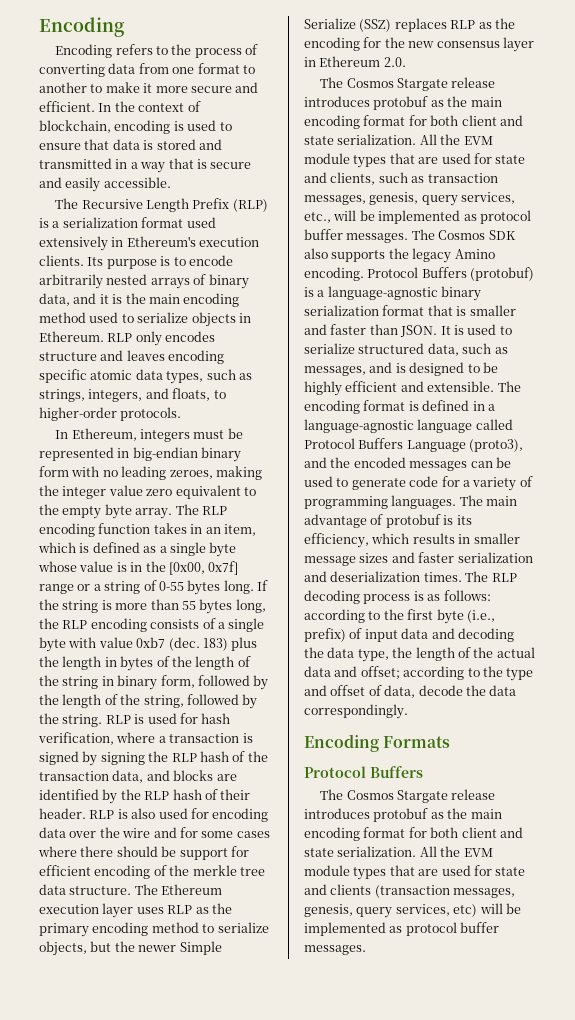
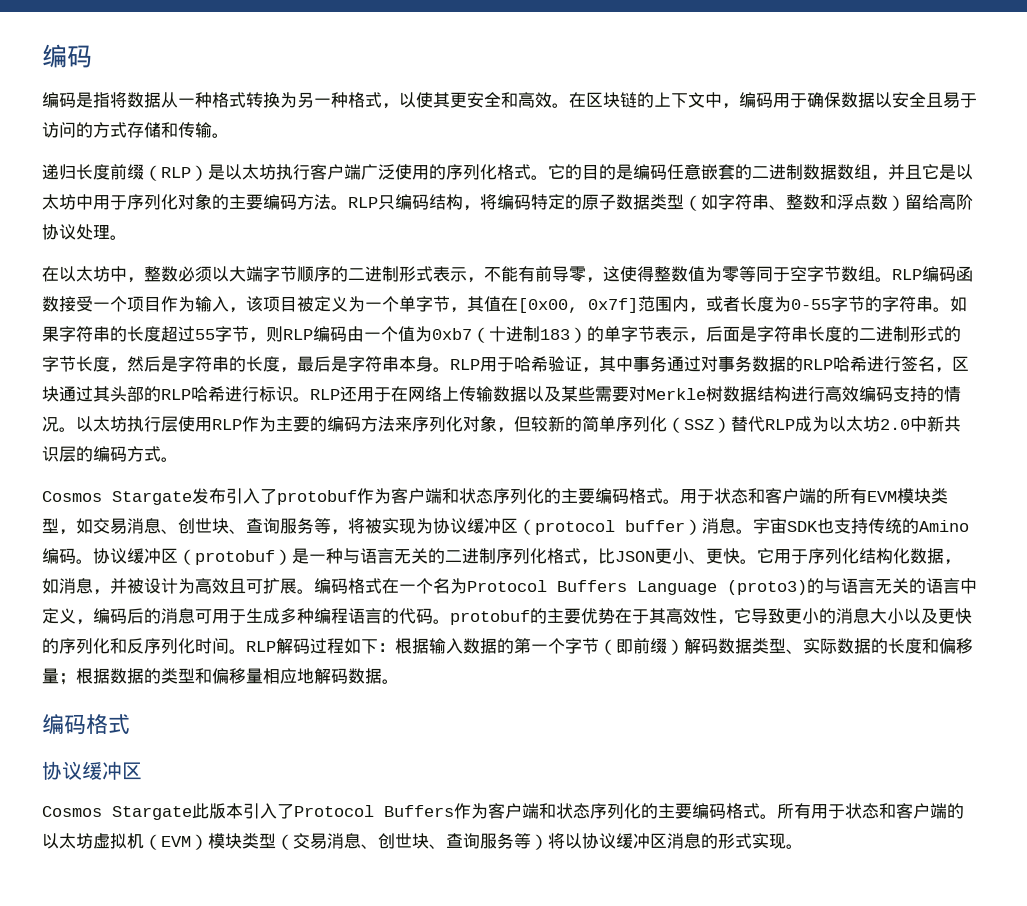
[39,17,125,37] [55,44,259,58] [39,63,255,77] [39,82,259,93] [39,101,201,112] [39,120,232,134] [39,139,222,150] [39,158,252,173] [39,177,171,192] [55,198,268,212] [39,217,216,228] [39,236,260,251] [39,255,233,269] [39,274,249,289] [39,293,240,307] [39,312,251,327] [39,331,216,346] [39,350,225,364] [39,369,252,384] [39,388,226,402] [39,407,182,421] [55,428,243,442] [39,447,242,462] [39,466,262,480] [39,485,256,499] [39,504,227,519] [39,523,256,537] [38,542,237,557] [38,561,239,575] [39,580,268,595] [39,599,266,614] [39,618,265,632] [39,637,258,652] [39,656,251,671] [39,675,269,690] [39,694,258,709] [39,713,231,727] [38,732,253,745] [39,751,268,766] [39,770,237,783] [39,789,251,804] [39,808,269,822] [39,827,270,838] [38,846,249,860] [39,865,265,879] [39,884,223,895] [39,903,232,918] [39,922,269,937] [39,941,222,956] [304,18,515,32] [304,37,534,52] [304,56,406,67] [320,77,496,91] [304,96,502,110] [304,115,523,129] [304,134,493,145] [304,153,526,168] [304,172,498,185] [304,192,516,206] [304,210,531,224] [304,229,516,243] [304,248,495,263] [304,267,535,281] [304,286,482,301] [304,305,516,316] [304,324,512,337] [304,343,508,356] [304,362,498,376] [304,381,521,396] [304,400,495,414] [304,419,513,433] [304,438,524,452] [304,457,511,471] [304,476,533,491] [304,495,518,509] [304,514,472,528] [304,533,520,548] [304,552,533,566] [304,571,517,582] [304,590,491,604] [304,609,495,624] [304,628,514,642] [304,647,535,662] [304,666,534,681] [304,685,517,698] [304,704,408,719] [304,734,451,752] [304,766,423,778] [320,789,496,803] [304,808,502,822] [304,827,523,841] [304,846,493,857] [304,865,526,880] [304,884,516,898] [304,903,521,918] [304,922,500,936] [304,945,366,955] Encoding // Encoding refers to the process of converting data from one format to another to make it more secure and efficient. In the context of blockchain, encoding is used to ensure that data is stored and transmitted in a way that is secure and easily accessible. // The Recursive Length Prefix (RLP) is a serialization format used extensively in Ethereum's execution clients. Its purpose is to encode arbitrarily nested arrays of binary data, and it is the main encoding method used to serialize objects in Ethereum. RLP only encodes structure and leaves encoding specific atomic data types, such as strings, integers, and floats, to higher-order protocols. // In Ethereum, integers must be represented in big-endian binary form with no leading zeroes, making the integer value zero equivalent to the empty byte array. The RLP encoding function takes in an item, which is defined as a single byte whose value is in the [0x00, 0x7f] range or a string of 0-55 bytes long. If the string is more than 55 bytes long, the RLP encoding consists of a single byte with value 0xb7 (dec. 183) plus the length in bytes of the length of the string in binary form, followed by the length of the string, followed by the string. RLP is used for hash verification, where a transaction is signed by signing the RLP hash of the transaction data, and blocks are identified by the RLP hash of their header. RLP is also used for encoding data over the wire and for some cases where there should be support for efficient encoding of the merkle tree data structure. The Ethereum execution layer uses RLP as the primary encoding method to serialize objects, but the newer Simple Serialize (SSZ) replaces RLP as the encoding for the new consensus layer in Ethereum 2.0. // The Cosmos Stargate release introduces protobuf as the main encoding format for both client and state serialization. All the EVM module types that are used for state and clients, such as transaction messages, genesis, query services, etc., will be implemented as protocol buffer messages. The Cosmos SDK also supports the legacy Amino encoding. Protocol Buffers (protobuf) is a language-agnostic binary serialization format that is smaller and faster than JSON. It is used to serialize structured data, such as messages, and is designed to be highly efficient and extensible. The encoding format is defined in a language-agnostic language called Protocol Buffers Language (proto3), and the encoded messages can be used to generate code for a variety of programming languages. The main advantage of protobuf is its efficiency, which results in smaller message sizes and faster serialization and deserialization times. The RLP decoding process is as follows: according to the first byte (i.e., prefix) of input data and decoding the data type, the length of the actual data and offset; according to the type and offset of data, decode the data correspondingly. // Encoding Formats // Protocol Buffers // The Cosmos Stargate release introduces protobuf as the main encoding format for both client and state serialization. All the EVM module types that are used for state and clients (transaction messages, genesis, query services, etc) will be implemented as protocol buffer messages. -> [42,44,92,68] [42,92,977,109] [42,122,229,138] [42,164,973,181] [42,193,973,211] [42,224,127,240] [42,266,973,283] [42,296,967,313] [42,326,961,343] [42,356,969,373] [42,386,961,402] [42,415,961,433] [42,446,178,462] [42,488,948,505] [42,518,969,535] [42,548,961,565] [42,578,977,595] [42,608,972,625] [42,638,973,655] [42,668,399,685] [42,714,130,735] [42,761,142,780] [42,803,964,820] [42,833,803,850] 编码 // 编码是指将数据从一种格式转换为另一种格式，以使其更安全和高效。在区块链的上下文中，编码用于确保数据以安全且易于访问的方式存储和传输。 // 递归长度前缀（RLP）是以太坊执行客户端广泛使用的序列化格式。它的目的是编码任意嵌套的二进制数据数组，并且它是以太坊中用于序列化对象的主要编码方法。RLP只编码结构，将编码特定的原子数据类型（如字符串、整数和浮点数）留给高阶协议处理。 // 在以太坊中，整数必须以大端字节顺序的二进制形式表示，不能有前导零，这使得整数值为零等同于空字节数组。RLP编码函数接受一个项目作为输入，该项目被定义为一个单字节，其值在[0x00, 0x7f]范围内，或者长度为0-55字节的字符串。如果字符串的长度超过55字节，则RLP编码由一个值为0xb7（十进制183）的单字节表示，后面是字符串长度的二进制形式的字节长度，然后是字符串的长度，最后是字符串本身。RLP用于哈希验证，其中事务通过对事务数据的RLP哈希进行签名，区块通过其头部的RLP哈希进行标识。RLP还用于在网络上传输数据以及某些需要对Merkle树数据结构进行高效编码支持的情况。以太坊执行层使用RLP作为主要的编码方法来序列化对象，但较新的简单序列化（SSZ）替代RLP成为以太坊2.0中新共识层的编码方式。 // Cosmos Stargate发布引入了protobuf作为客户端和状态序列化的主要编码格式。用于状态和客户端的所有EVM模块类型，如交易消息、创世块、查询服务等，将被实现为协议缓冲区（protocol buffer）消息。宇宙SDK也支持传统的Amino编码。协议缓冲区（protobuf）是一种与语言无关的二进制序列化格式，比JSON更小、更快。它用于序列化结构化数据，如消息，并被设计为高效且可扩展。编码格式在一个名为Protocol Buffers Language (proto3)的与语言无关的语言中定义，编码后的消息可用于生成多种编程语言的代码。protobuf的主要优势在于其高效性，它导致更小的消息大小以及更快的序列化和反序列化时间。RLP解码过程如下：根据输入数据的第一个字节（即前缀）解码数据类型、实际数据的长度和偏移量；根据数据的类型和偏移量相应地解码数据。 // 编码格式 // 协议缓冲区 // Cosmos Stargate此版本引入了Protocol Buffers作为客户端和状态序列化的主要编码格式。所有用于状态和客户端的以太坊虚拟机（EVM）模块类型（交易消息、创世块、查询服务等）将以协议缓冲区消息的形式实现。

